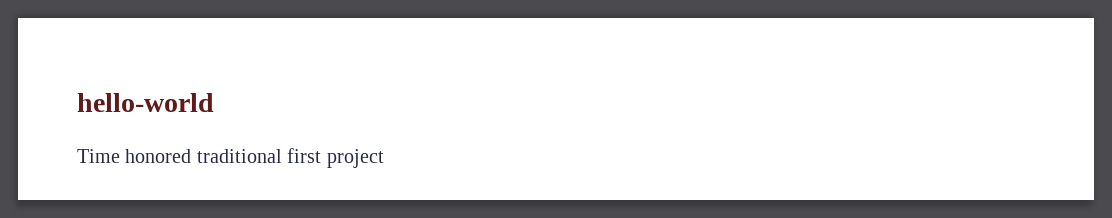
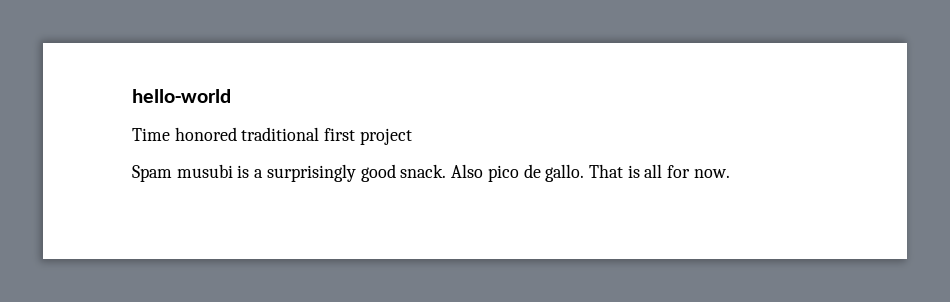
(384, 158) none -> [132,164,730,182] // Spam musubi is a surprisingly good snack. Also pico de gallo. That is all for now.

